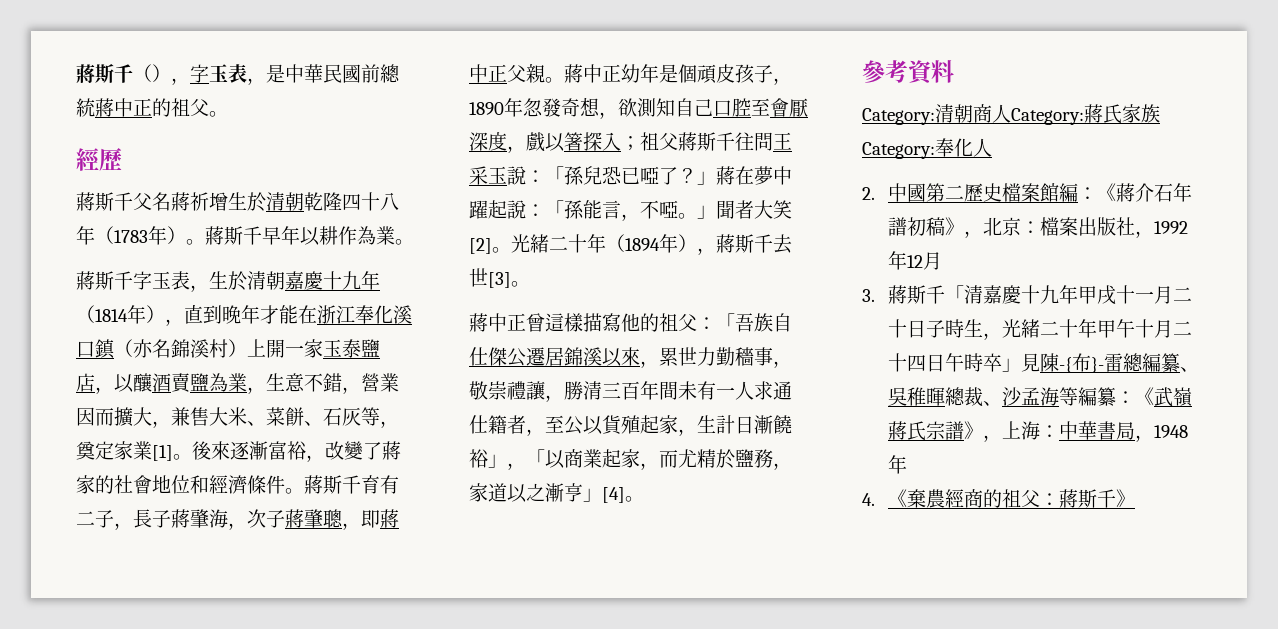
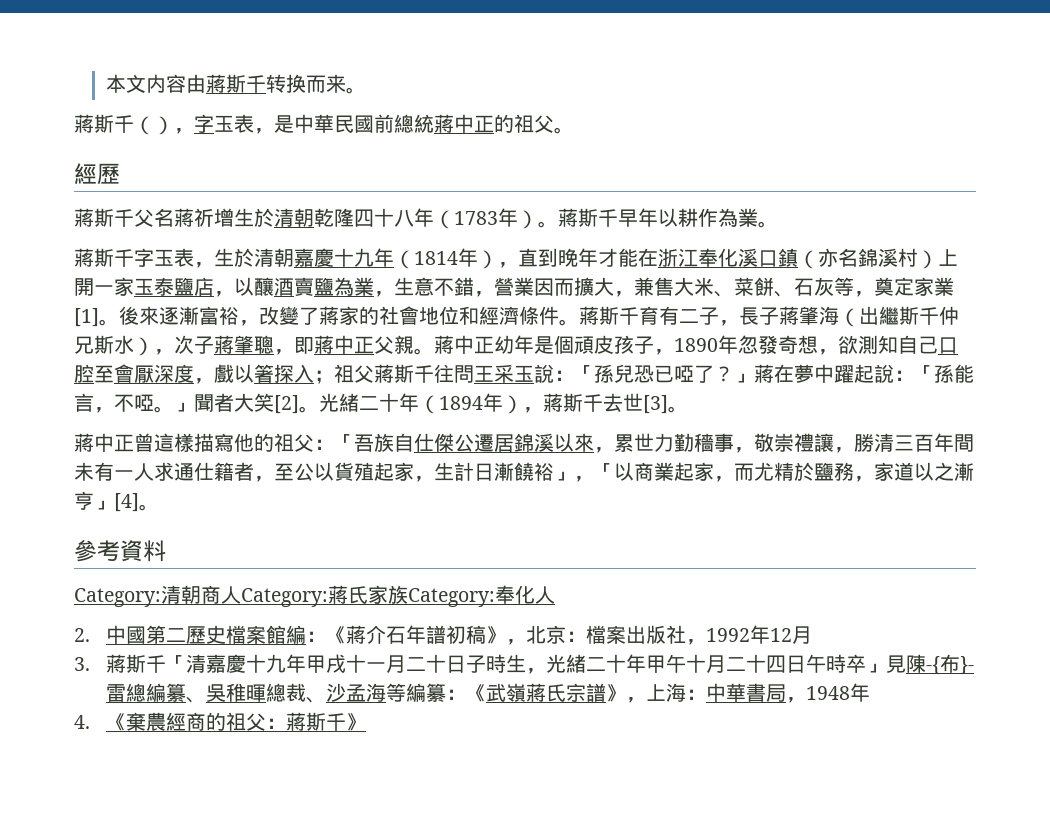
(76, 73) none -> [105,74,366,94] 本文内容由蔣斯千转换而来。 //
(228, 518) none -> [839,306,959,327] [74,335,154,356] （出繼斯千仲兄斯水）

